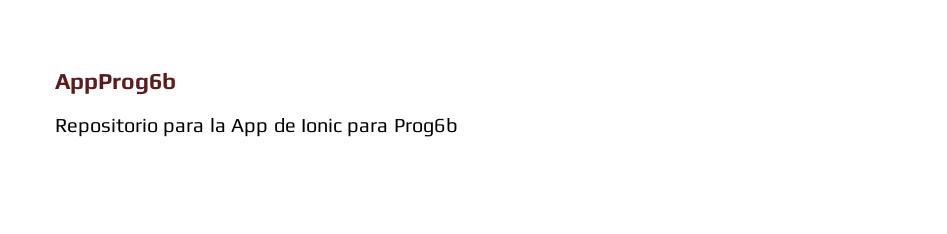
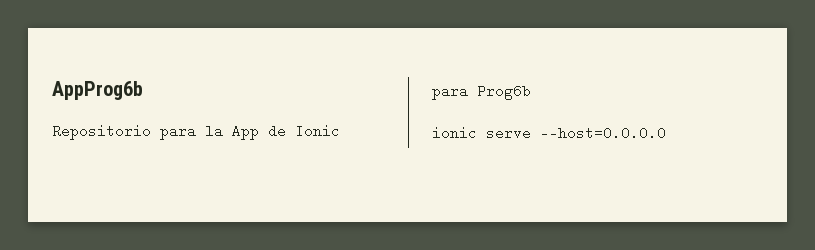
(458, 127) none -> [432,126,666,140] // ionic serve --host=0.0.0.0

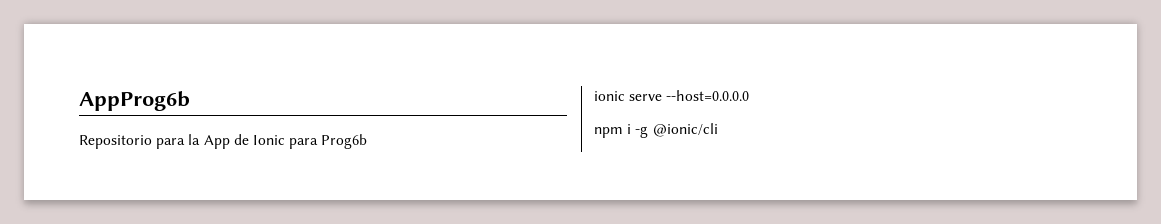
(666, 133) none -> [594,123,718,138] // npm i -g @ionic/cli

